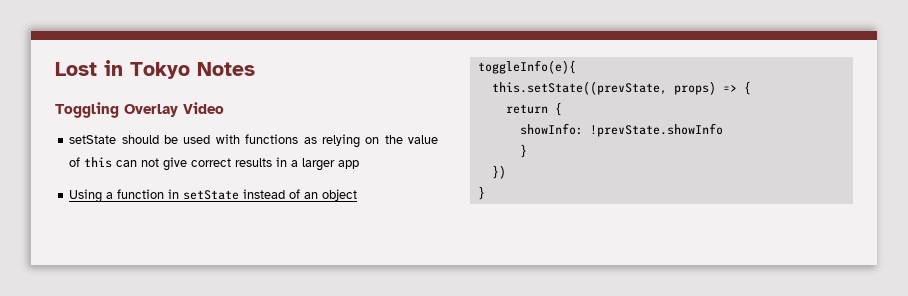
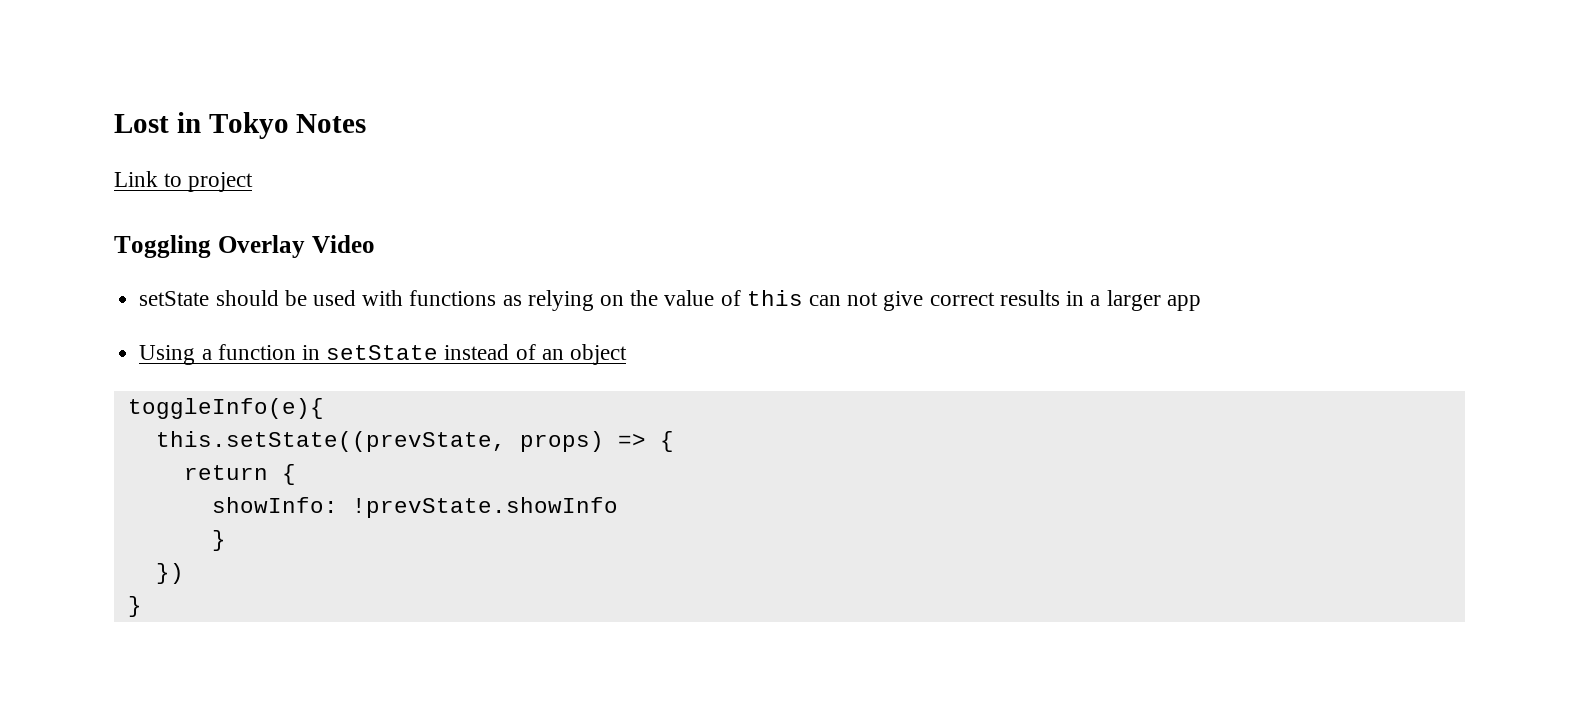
(255, 69) none -> [114,171,254,192] // Link to project

